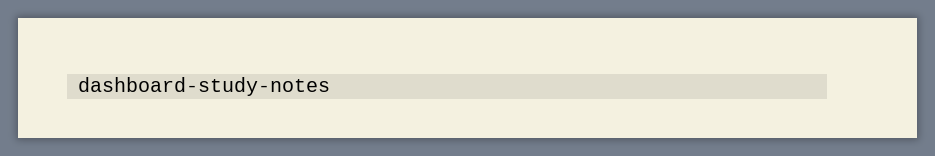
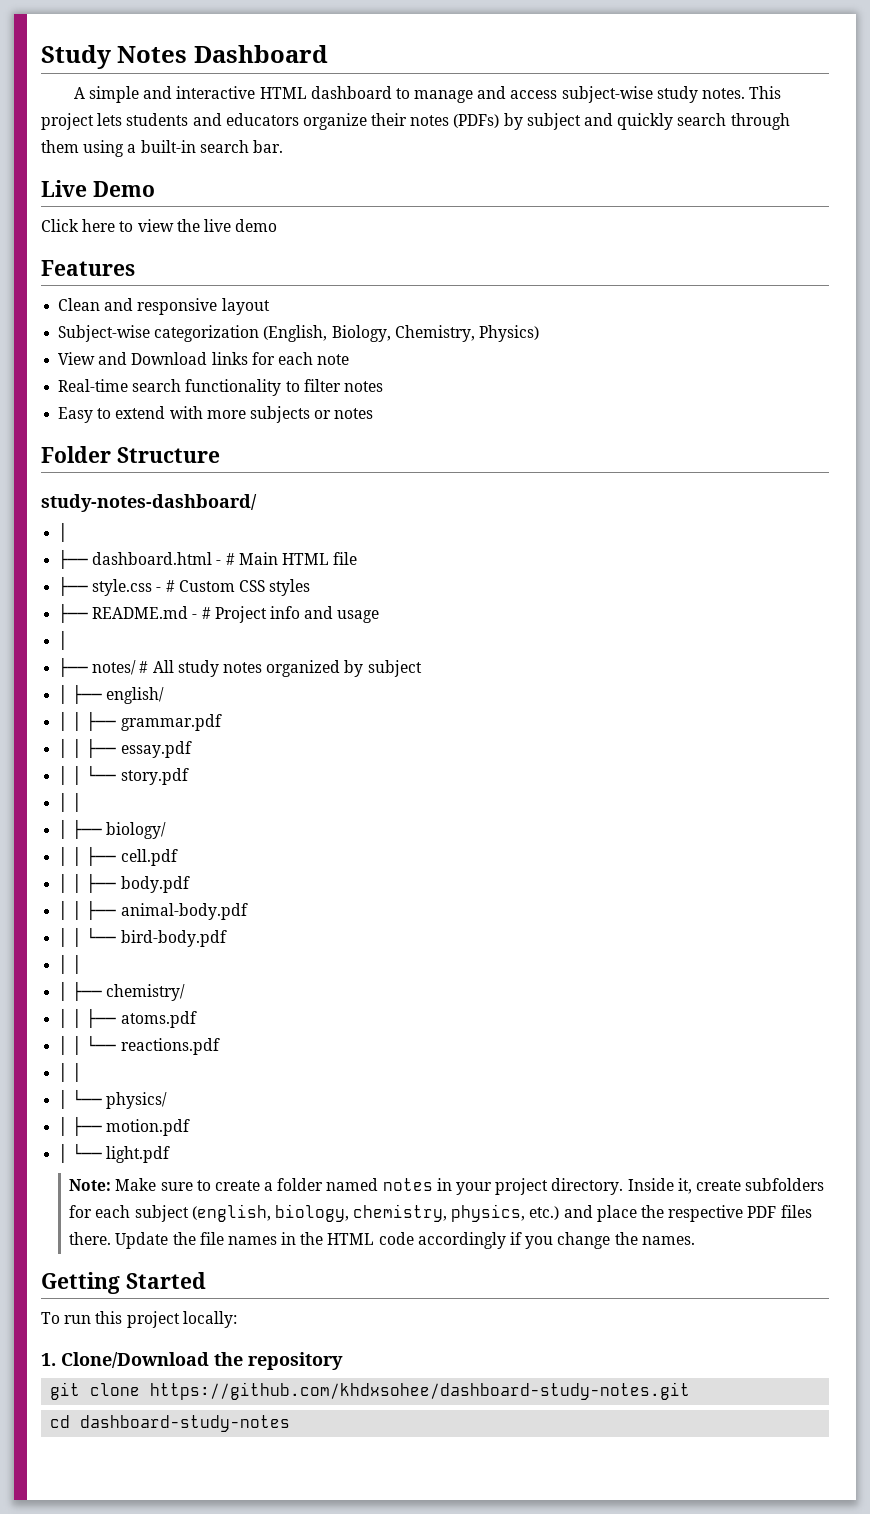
(78, 86) none -> [41,45,328,69] [73,86,782,103] [41,113,790,130] [41,140,283,157] [41,180,155,197] [41,219,278,232] [41,260,135,276] [58,298,270,315] [58,325,539,342] [58,352,350,365] [58,379,383,396] [58,406,374,423] [41,446,220,463] [41,494,257,512] [58,522,69,542] [58,549,358,569] [58,576,311,596] [58,603,380,623] [58,630,69,650] [58,657,422,677] [58,684,165,704] [58,711,222,731] [58,738,192,758] [58,765,189,785] [58,792,83,812] [58,819,167,839] [58,846,178,866] [58,873,190,893] [58,900,248,920] [58,927,227,947] [58,954,83,974] [58,981,186,1001] [58,1008,197,1028] [58,1035,220,1055] [58,1062,83,1082] [58,1089,168,1109] [58,1116,191,1136] [58,1143,171,1163] [69,1178,825,1195] [69,1204,812,1222] [69,1232,695,1249] [41,1272,206,1294] [41,1311,237,1328] [41,1352,343,1370] [50,1382,691,1400] [50,1415,71,1428] Study Notes Dashboard // A simple and interactive HTML dashboard to manage and access subject-wise study notes. This project lets students and educators organize their notes (PDFs) by subject and quickly search through them using a built-in search bar. // Live Demo // Click here to view the live demo // Features // Clean and responsive layout // Subject-wise categorization (English, Biology, Chemistry, Physics) // View and Download links for each note // Real-time search functionality to filter notes // Easy to extend with more subjects or notes // Folder Structure // study-notes-dashboard/ // │ // ├── dashboard.html - # Main HTML file // ├── style.css - # Custom CSS styles // ├── README.md - # Project info and usage // │ // ├── notes/ # All study notes organized by subject // │ ├── english/ // │ │ ├── grammar.pdf // │ │ ├── essay.pdf // │ │ └── story.pdf // │ │ // │ ├── biology/ // │ │ ├── cell.pdf // │ │ ├── body.pdf // │ │ ├── animal-body.pdf // │ │ └── bird-body.pdf // │ │ // │ ├── chemistry/ // │ │ ├── atoms.pdf // │ │ └── reactions.pdf // │ │ // │ └── physics/ // │ ├── motion.pdf // │ └── light.pdf // Note: Make sure to create a folder named notes in your project directory. Inside it, create subfolders for each subject (english, biology, chemistry, physics, etc.) and place the respective PDF files there. Update the file names in the HTML code accordingly if you change the names. // Getting Started // To run this project locally: // 1. Clone/Download the repository // git clone https://github.com/khdxsohee/dashboard-study-notes.git // cd

